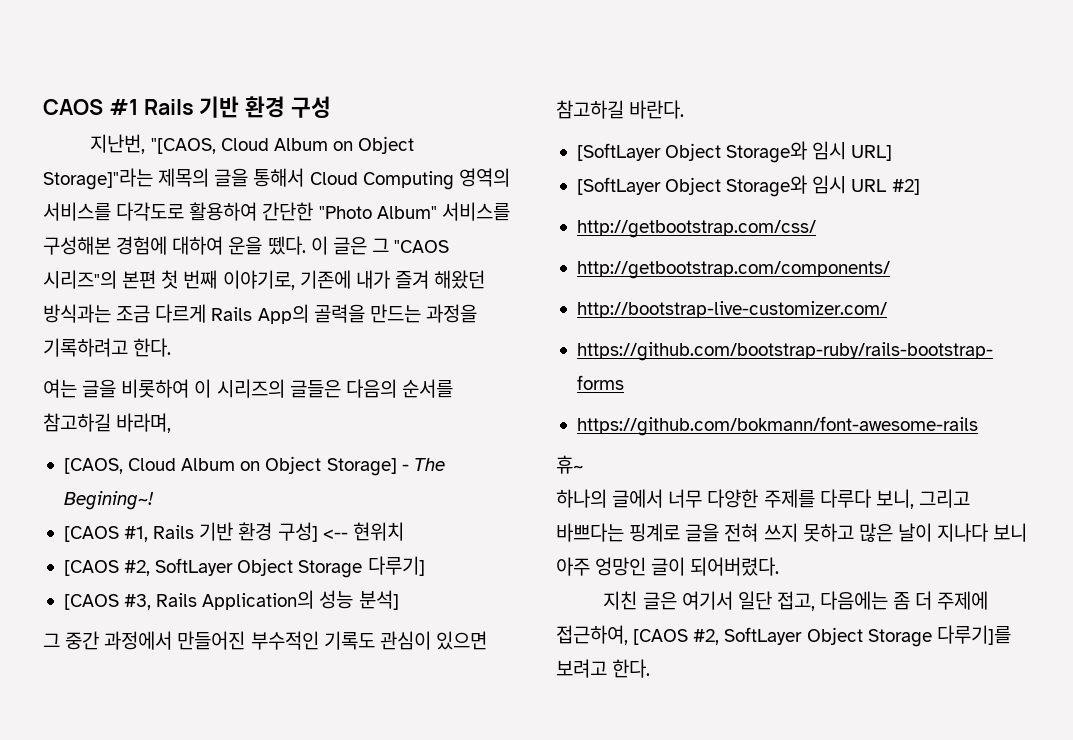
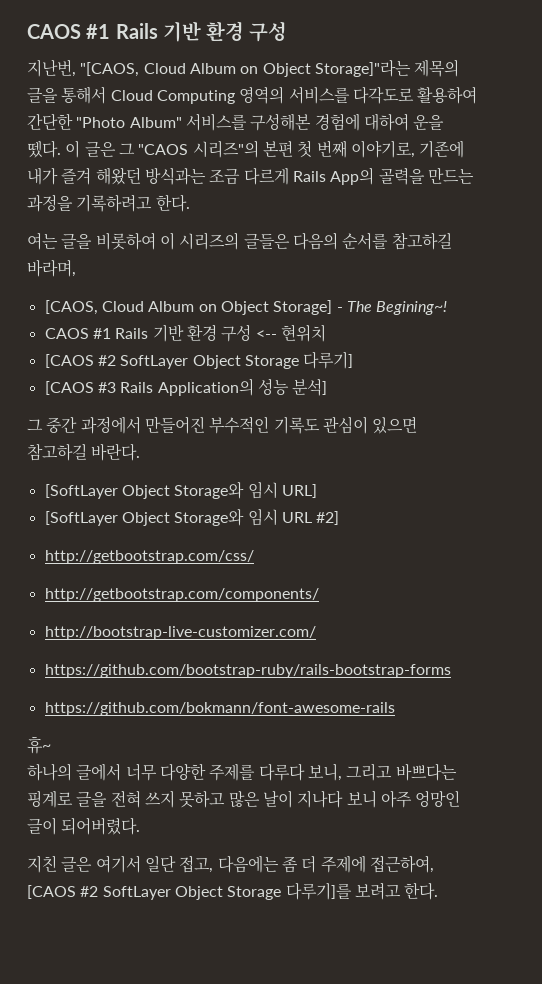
[63,522,318,542] [CAOS #1, Rails 기반 환경 구성] -> [44,324,252,342] CAOS #1 Rails 기반 환경 구성
[124,560,151,576] #2, -> [97,355,116,366] #2
[124,594,152,610] #3, -> [97,382,116,393] #3
[693,629,720,645] #2, -> [80,886,99,897] #2

